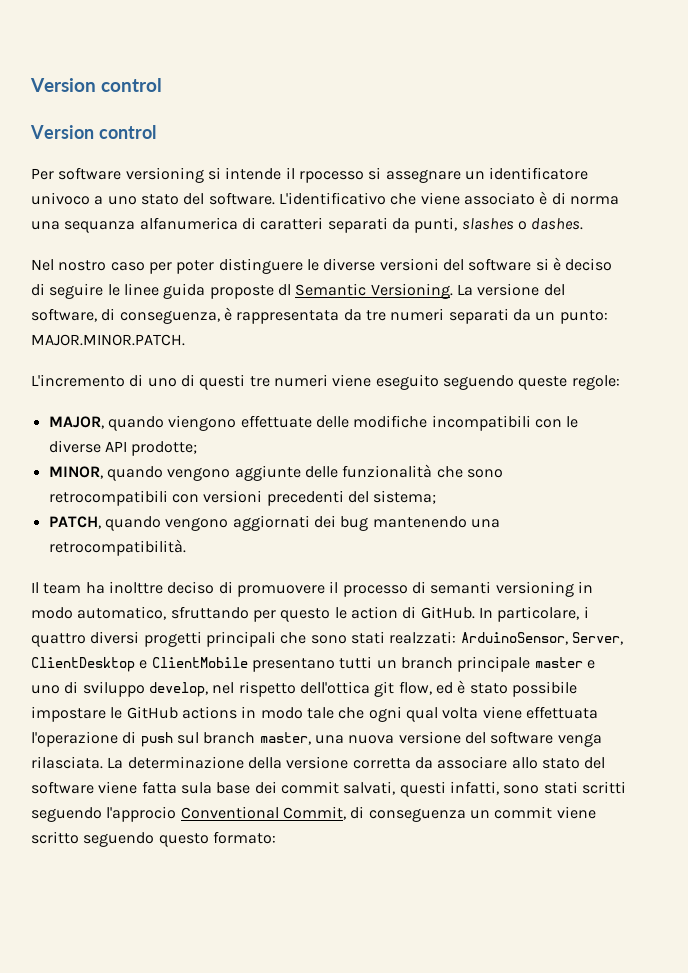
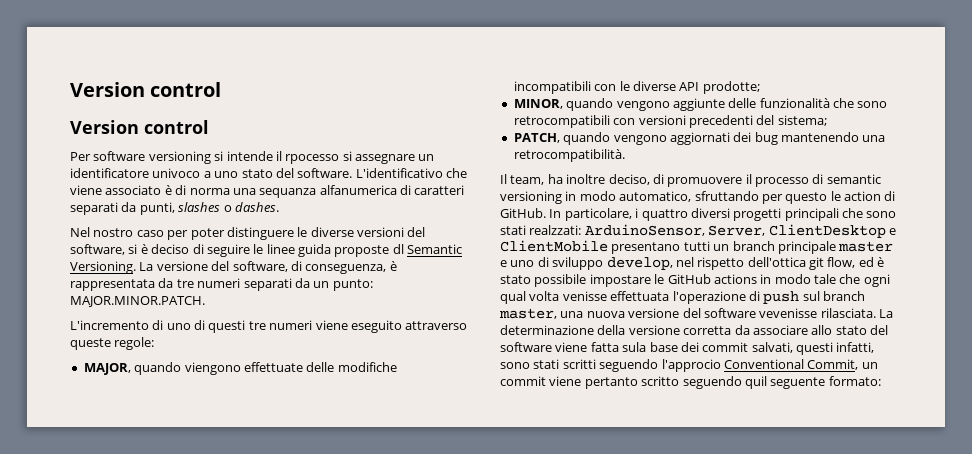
[468,258,532,271] software -> [70,244,125,255] software,
[442,375,514,390] seguendo -> [405,321,468,330] attraverso
[43,581,215,594] team ha inolttre deciso -> [510,174,650,185] team, ha inoltre deciso,
[430,581,492,594] semanti -> [826,174,881,184] semantic
[482,706,522,719] viene -> [562,291,607,301] venisse
[557,733,602,747] venga -> [759,308,818,318] vevenisse
[350,806,466,822] di conseguenza -> (859, 364) none
(596, 812) none -> [584,377,638,389] pertanto
[158,833,209,847] questo -> [744,376,826,389] quil seguente

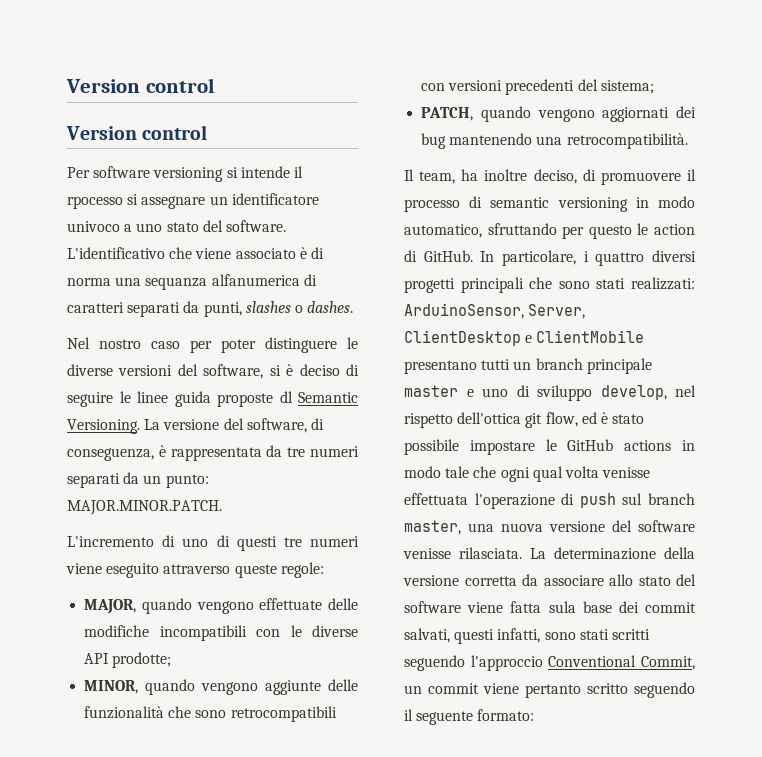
[184,362,241,375] viengono -> [196,601,254,614] vengono
[529,225,582,235] realzzati: -> [631,277,695,290] realizzati:
[759,308,818,318] vevenisse -> [403,548,451,559] venisse
[661,359,721,372] l'approcio -> [470,655,543,671] l'approccio
[744,376,767,389] quil -> [404,709,413,721] il

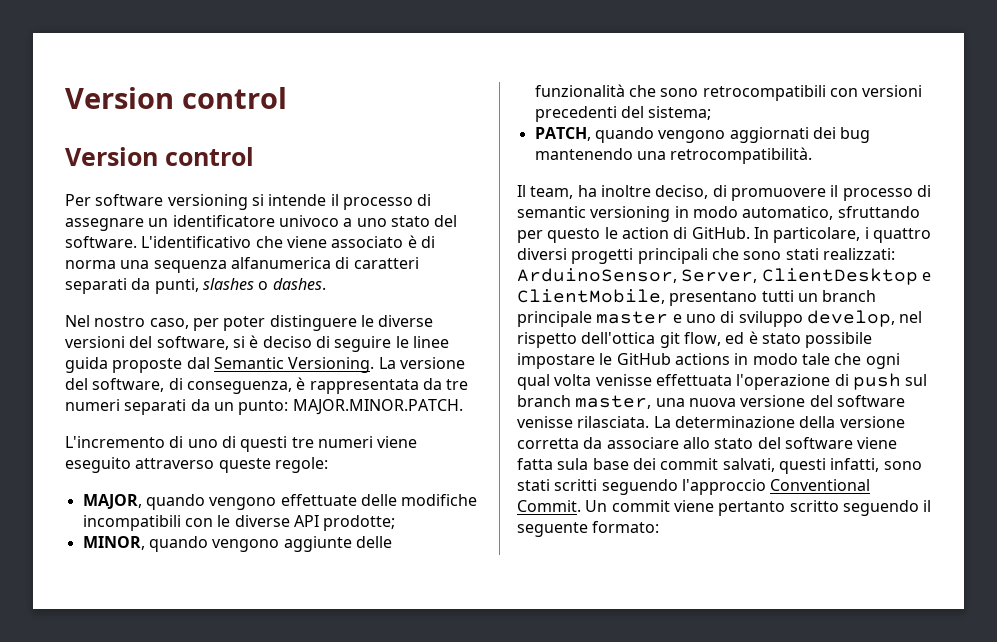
[67,194,139,209] rpocesso si -> [342,194,432,210] processo di
[145,277,208,290] sequanza -> [153,260,227,273] sequenza
[151,341,180,349] caso -> [149,318,189,329] caso,
[279,391,293,403] dl -> [186,357,210,369] dal
[536,330,645,343] ClientMobile -> [517,289,665,304] ClientMobile,
[641,656,695,670] [404,685,422,694] Commit, un -> [517,500,608,512] Commit. Un

